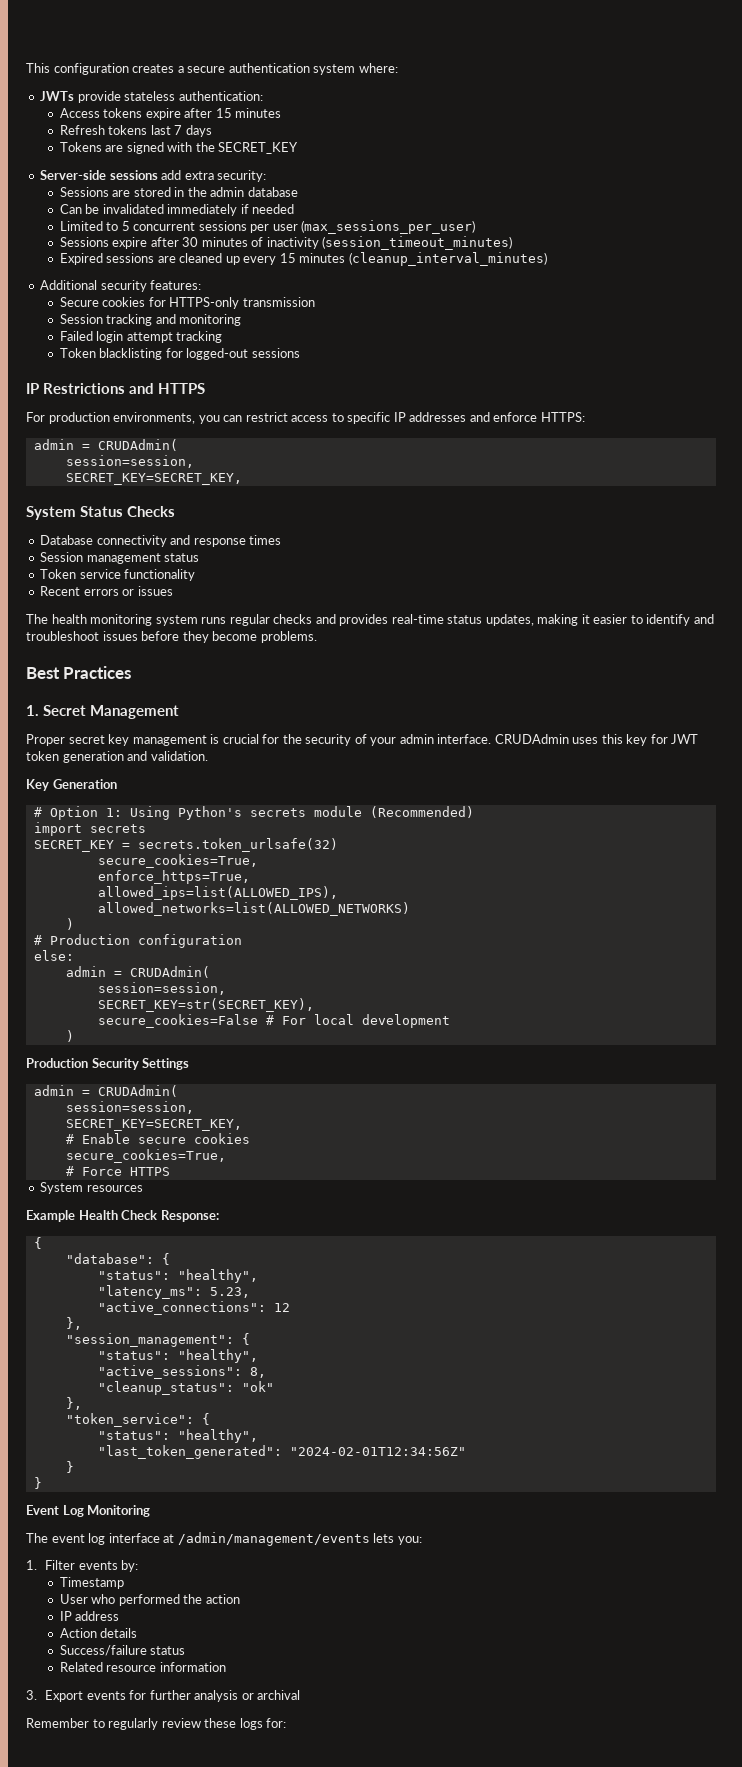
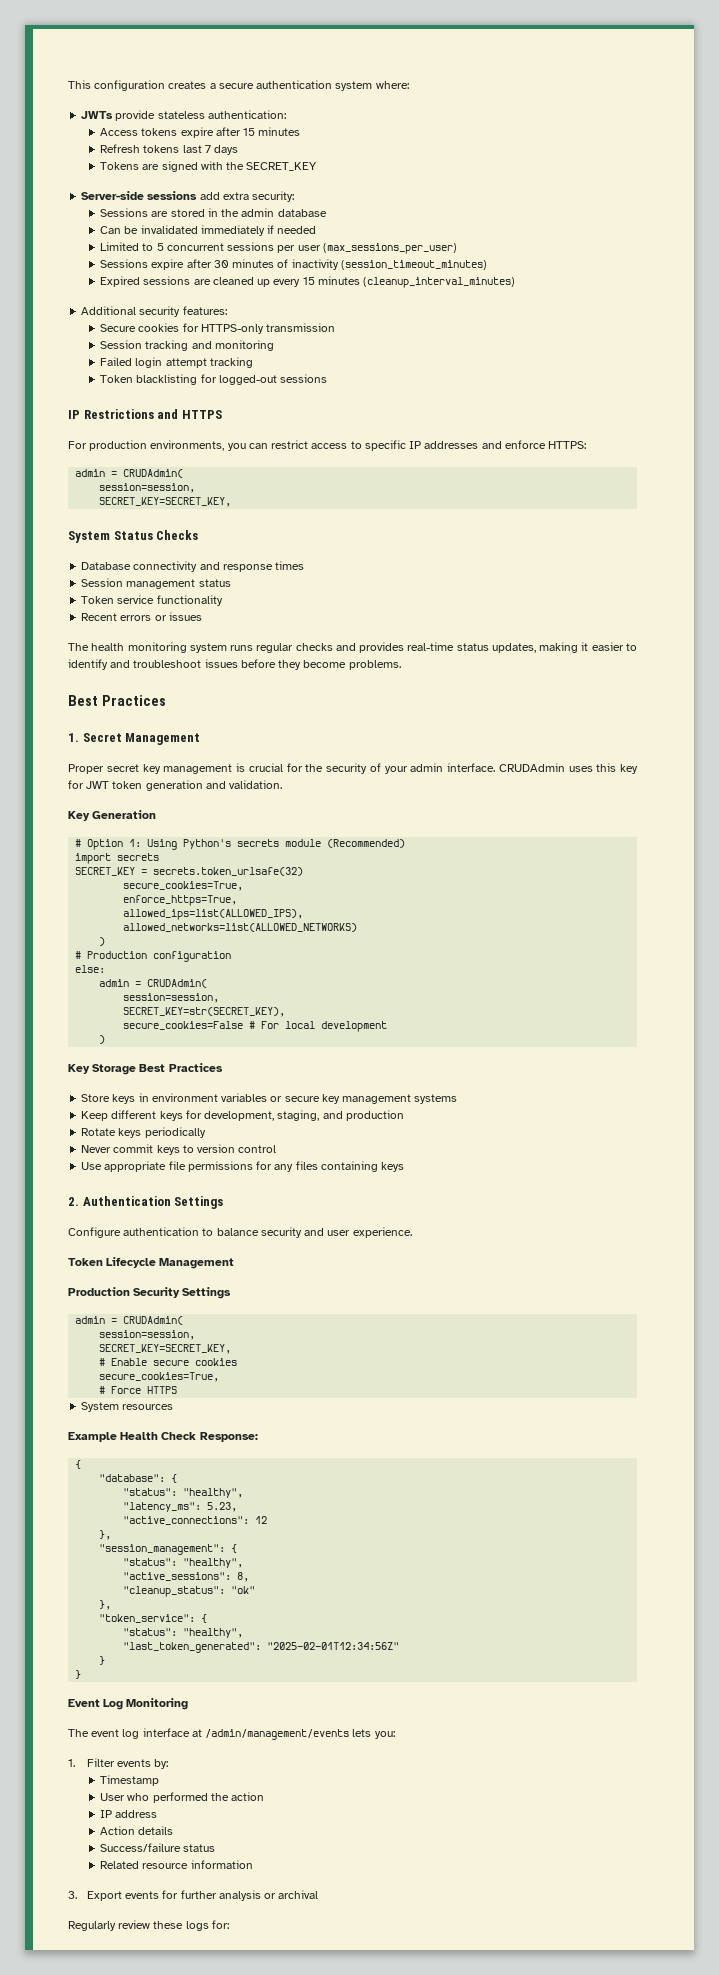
(74, 1036) none -> [68,1063,223,1075] [81,1093,458,1104] [81,1110,404,1121] [81,1127,206,1138] [81,1144,277,1155] [81,1161,405,1172] [68,1196,224,1209] [68,1227,412,1238] [68,1257,235,1269] // Key Storage Best Practices // Store keys in environment variables or secure key management systems // Keep different keys for development, staging, and production // Rotate keys periodically // Never commit keys to version control // Use appropriate file permissions for any files containing keys // 2. Authentication Settings // Configure authentication to balance security and user experience. // Token Lifecycle Management
[289,1447,466,1456] "2024-02-01T12:34:56Z" -> [267,1642,400,1650] "2025-02-01T12:34:56Z"
[26,1718,159,1730] Remember to regularly -> [68,1921,116,1931] Regularly

